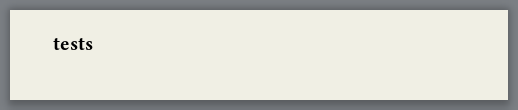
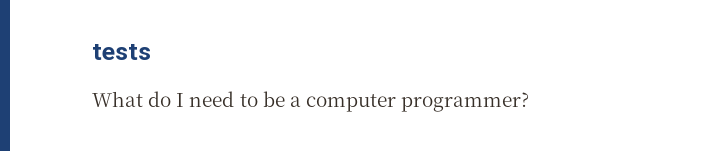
(93, 43) none -> [92,91,530,112] // What do I need to be a computer programmer?

